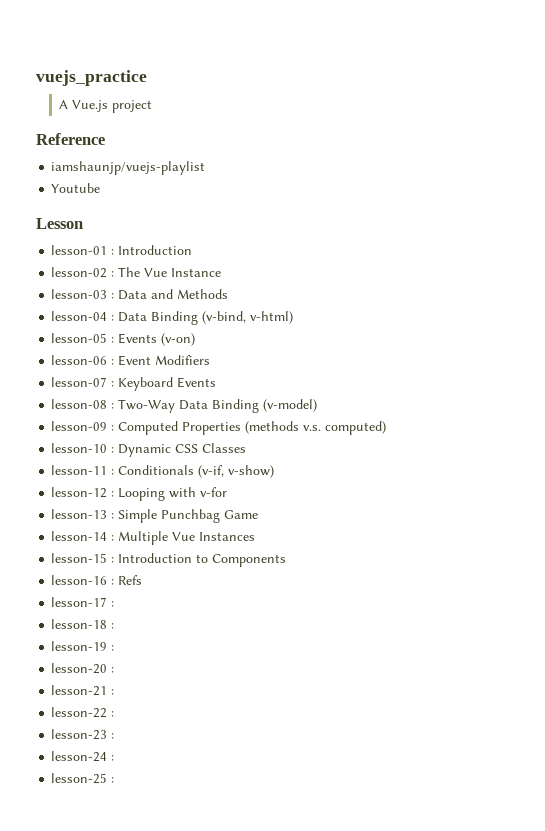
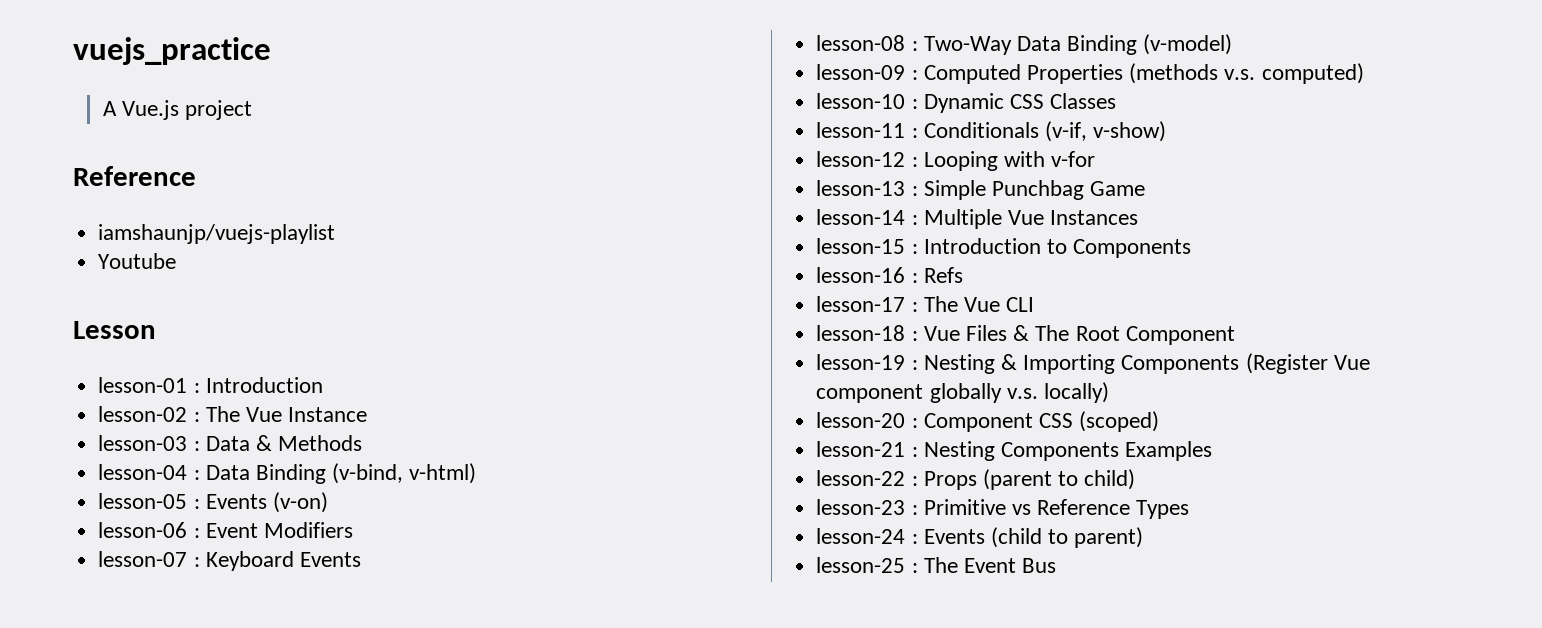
[151,289,174,299] and -> [255,435,272,451] &
(115, 604) none -> [923,296,1035,312] The Vue CLI
[51,641,115,651] // lesson-19 : -> [923,325,1235,345] [816,353,1370,374] [816,382,1109,403] Vue Files & The Root Component // lesson-19 : Nesting & Importing Components (Register Vue component globally v.s. locally)
(115, 670) none -> [923,411,1160,432] Component CSS (scoped)
(115, 692) none -> [923,441,1213,461] Nesting Components Examples
[51,729,115,740] [51,751,115,762] // lesson-23 : // lesson-24 : -> [923,469,1136,490] [816,499,1190,519] [816,527,1144,548] Props (parent to child) // lesson-23 : Primitive vs Reference Types // lesson-24 : Events (child to parent)
(115, 780) none -> [923,557,1057,573] The Event Bus

